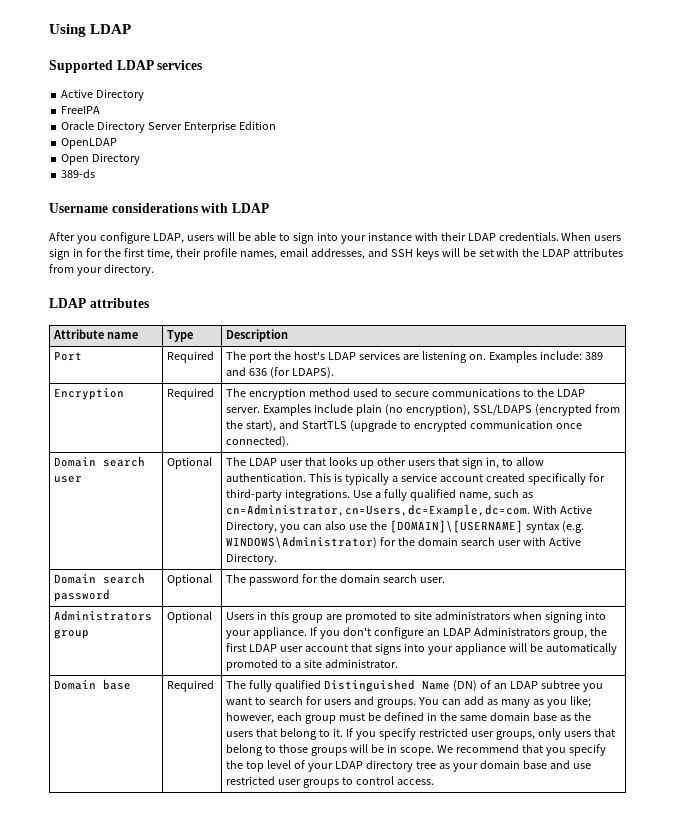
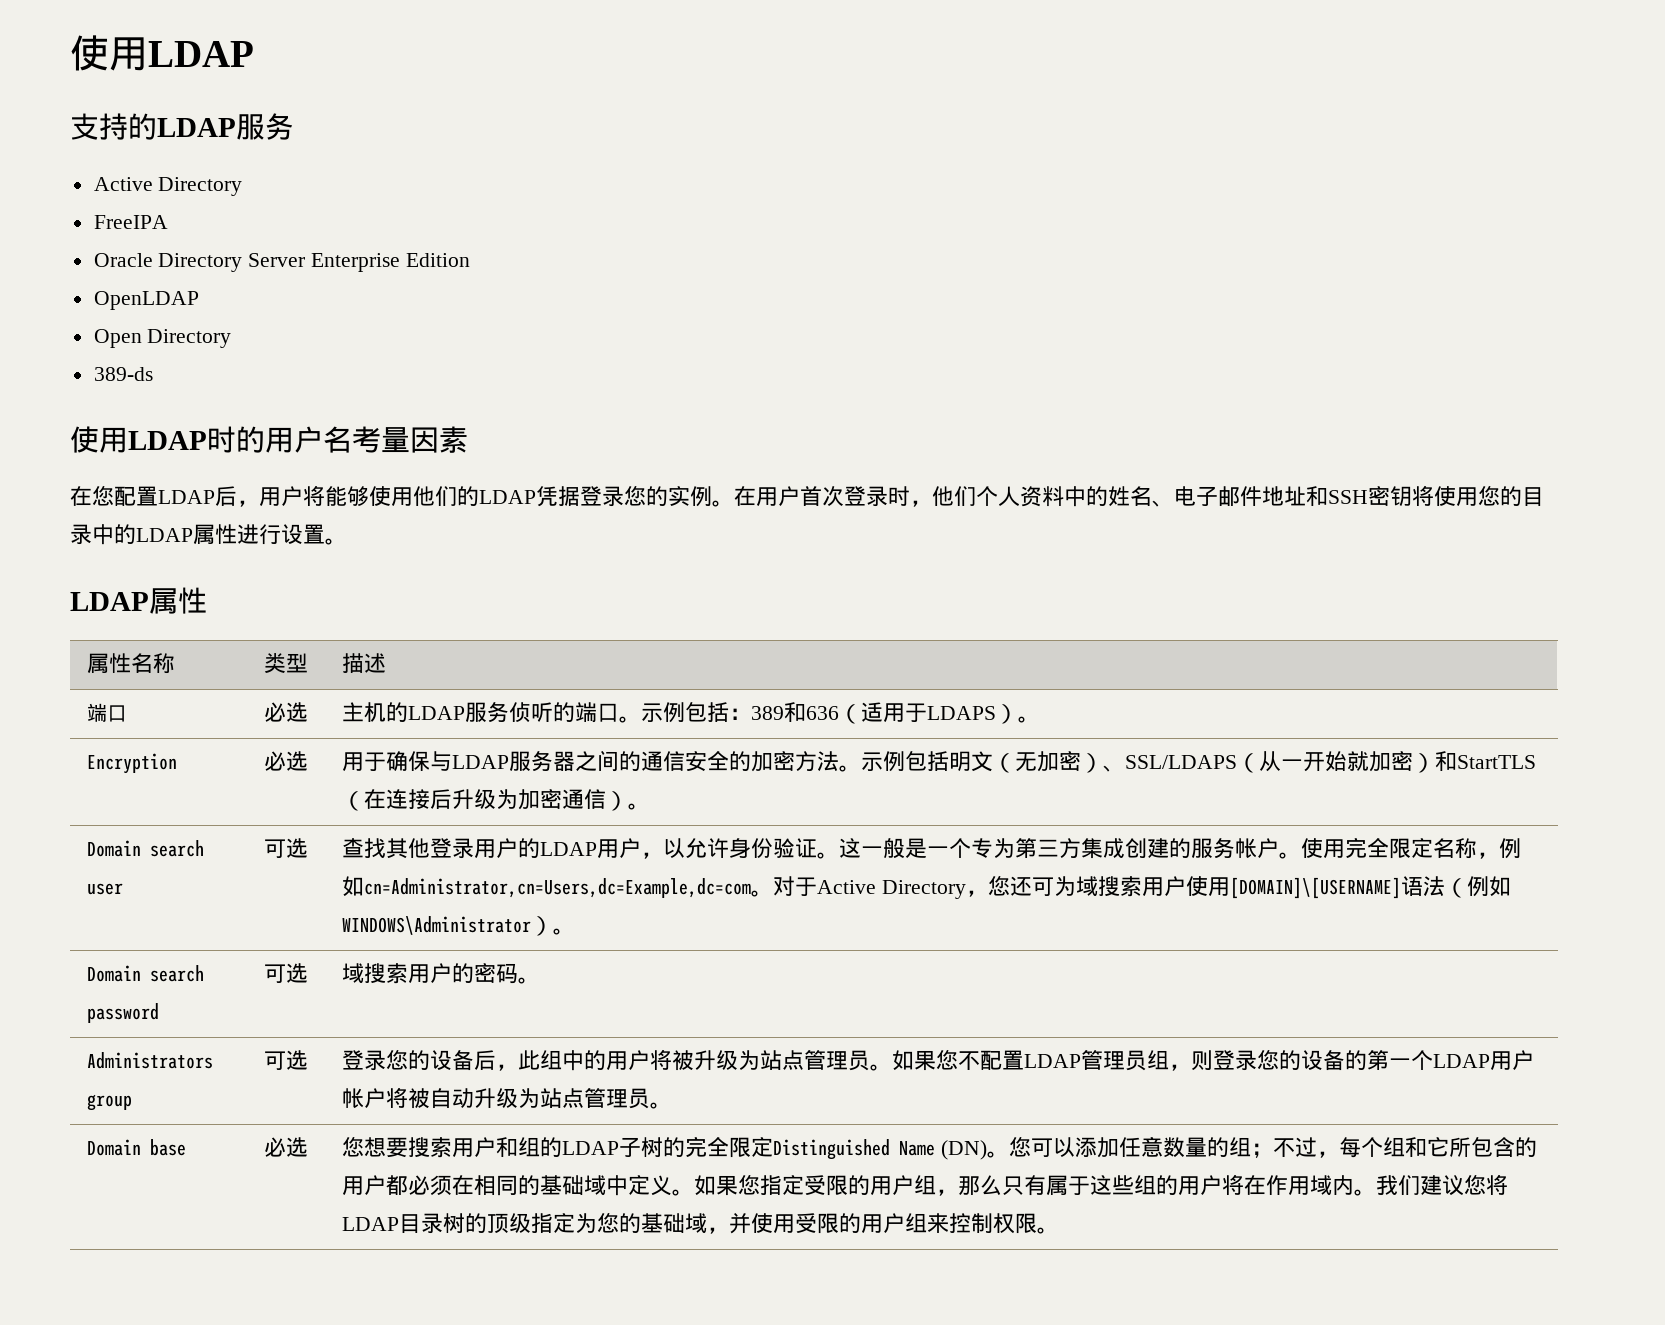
[49,24,132,37] [49,60,203,73] Using LDAP // Supported LDAP services -> [70,35,254,71] [70,113,294,140] 使用LDAP // 支持的LDAP服务
[49,203,269,213] [49,232,622,244] [49,248,624,260] [49,264,154,276] [49,298,149,308] [53,329,139,339] [167,330,194,342] [226,329,289,342] [54,351,83,361] [167,351,215,363] [226,351,603,363] [226,367,335,379] [54,388,125,400] [167,388,215,400] [226,388,586,400] [226,404,621,416] [226,420,583,432] [226,436,290,448] [54,456,146,467] [54,476,83,483] [167,457,213,469] [226,457,544,469] [226,473,606,485] [226,489,534,501] [226,504,593,517] [226,520,585,533] [226,536,582,549] [226,553,278,565] [54,573,146,584] [54,589,111,602] [167,574,213,586] [226,574,446,586] [54,610,153,621] [54,629,90,639] [167,611,213,623] [226,611,606,623] [226,627,607,639] [226,643,617,655] [226,659,399,671] [54,679,132,690] [167,680,215,692] [226,679,604,692] [226,696,591,708] [226,712,591,724] [226,728,615,740] [226,744,606,756] [226,760,591,772] [226,776,435,788] Username considerations with LDAP // After you configure LDAP, users will be able to sign into your instance with their LDAP credentials. When users sign in for the first time, their profile names, email addresses, and SSH keys will be set with the LDAP attributes from your directory. // LDAP attributes // Attribute name | Type | Description // Port | Required | The port the host's LDAP services are listening on. Examples include: 389 and 636 (for LDAPS). // Encryption | Required | The encryption method used to secure communications to the LDAP server. Examples include plain (no encryption), SSL/LDAPS (encrypted from the start), and StartTLS (upgrade to encrypted communication once connected). // Domain search user | Optional | The LDAP user that looks up other users that sign in, to allow authentication. This is typically a service account created specifically for third-party integrations. Use a fully qualified name, such as cn=Administrator,cn=Users,dc=Example,dc=com. With Active Directory, you can also use the [DOMAIN]\[USERNAME] syntax (e.g. WINDOWS\Administrator) for the domain search user with Active Directory. // Domain search password | Optional | The password for the domain search user. // Administrators group | Optional | Users in this group are promoted to site administrators when signing into your appliance. If you don't configure an LDAP Administrators group, the first LDAP user account that signs into your appliance will be automatically promoted to a site administrator. // Domain base | Required | The fully qualified Distinguished Name (DN) of an LDAP subtree you want to search for users and groups. You can add as many as you like; however, each group must be defined in the same domain base as the users that belong to it. If you specify restricted user groups, only users that belong to those groups will be in scope. We recommend that you specify the top level of your LDAP directory tree as your domain base and use restricted user groups to control access. -> [70,426,468,453] [70,485,1544,507] [70,524,347,545] [70,587,207,614] [87,653,176,674] [264,653,309,673] [342,653,387,673] [87,703,128,722] [264,702,309,722] [342,702,1041,724] [87,753,178,774] [264,751,309,771] [342,750,1537,773] [342,789,651,811] [87,840,205,857] [87,883,124,895] [264,838,309,858] [342,837,1522,859] [342,875,1511,899] [342,916,576,936] [87,965,205,982] [87,1003,160,1023] [264,963,309,983] [342,963,541,984] [87,1052,214,1069] [87,1094,133,1111] [264,1050,309,1070] [342,1049,1535,1071] [342,1087,673,1109] [87,1139,187,1156] [264,1137,309,1157] [342,1136,1537,1160] [342,1174,1509,1196] [342,1212,1060,1234] 使用LDAP时的用户名考量因素 // 在您配置LDAP后，用户将能够使用他们的LDAP凭据登录您的实例。在用户首次登录时，他们个人资料中的姓名、电子邮件地址和SSH密钥将使用您的目录中的LDAP属性进行设置。 // LDAP属性 // 属性名称 | 类型 | 描述 // 端口 | 必选 | 主机的LDAP服务侦听的端口。示例包括：389和636（适用于LDAPS）。 // Encryption | 必选 | 用于确保与LDAP服务器之间的通信安全的加密方法。示例包括明文（无加密）、SSL/LDAPS（从一开始就加密）和StartTLS（在连接后升级为加密通信）。 // Domain search user | 可选 | 查找其他登录用户的LDAP用户，以允许身份验证。这一般是一个专为第三方集成创建的服务帐户。使用完全限定名称，例如cn=Administrator,cn=Users,dc=Example,dc=com。对于Active Directory，您还可为域搜索用户使用[DOMAIN]\[USERNAME]语法（例如WINDOWS\Administrator）。 // Domain search password | 可选 | 域搜索用户的密码。 // Administrators group | 可选 | 登录您的设备后，此组中的用户将被升级为站点管理员。如果您不配置LDAP管理员组，则登录您的设备的第一个LDAP用户帐户将被自动升级为站点管理员。 // Domain base | 必选 | 您想要搜索用户和组的LDAP子树的完全限定Distinguished Name (DN)。您可以添加任意数量的组；不过，每个组和它所包含的用户都必须在相同的基础域中定义。如果您指定受限的用户组，那么只有属于这些组的用户将在作用域内。我们建议您将LDAP目录树的顶级指定为您的基础域，并使用受限的用户组来控制权限。

